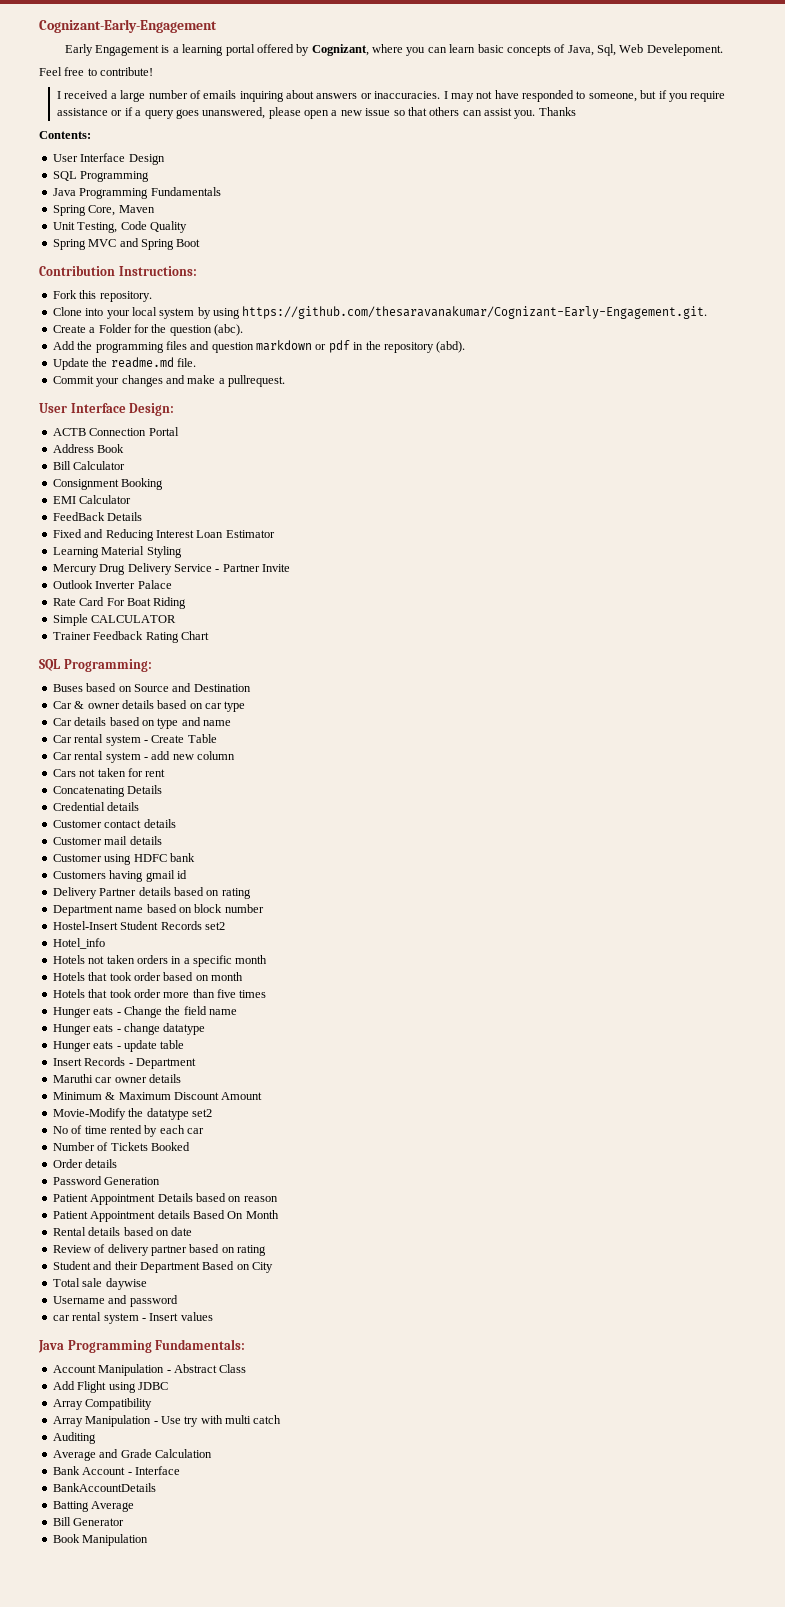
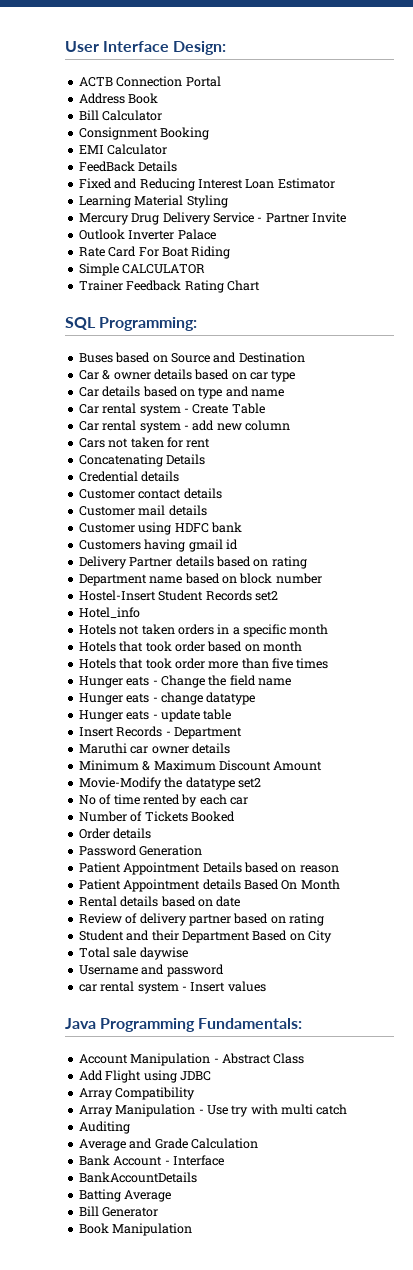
[39,19,217,33] [64,44,723,56] [39,67,154,76] [57,90,726,102] [57,107,576,119] [39,131,91,139] [52,153,165,165] [52,171,150,182] [52,187,221,199] [52,205,155,216] [52,221,187,233] [52,238,201,250] [39,265,197,276] [52,290,152,302] [52,306,708,319] [52,324,243,336] [52,340,466,353] [52,357,196,370] [52,375,285,387] Cognizant-Early-Engagement // Early Engagement is a learning portal offered by Cognizant, where you can learn basic concepts of Java, Sql, Web Develepoment. // Feel free to contribute! // I received a large number of emails inquiring about answers or inaccuracies. I may not have responded to someone, but if you require assistance or if a query goes unanswered, please open a new issue so that others can assist you. Thanks // Contents: // User Interface Design // SQL Programming // Java Programming Fundamentals // Spring Core, Maven // Unit Testing, Code Quality // Spring MVC and Spring Boot // Contribution Instructions: // Fork this repository. // Clone into your local system by using https://github.com/thesaravanakumar/Cognizant-Early-Engagement.git. // Create a Folder for the question (abc). // Add the programming files and question markdown or pdf in the repository (abd). // Update the readme.md file. // Commit your changes and make a pullrequest. // -> (65, 46) none

